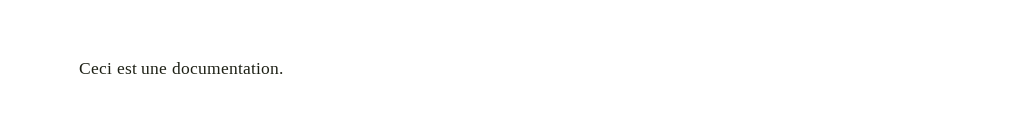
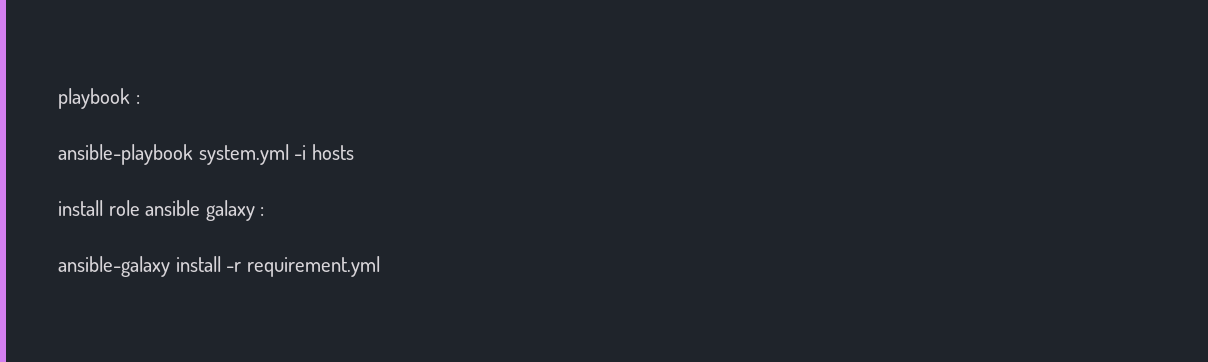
[79,62,284,74] Ceci est une documentation. -> [58,88,140,109] [58,144,354,165] [58,200,265,221] [58,256,380,277] playbook : // ansible-playbook system.yml -i hosts // install role ansible galaxy : // ansible-galaxy install -r requirement.yml

